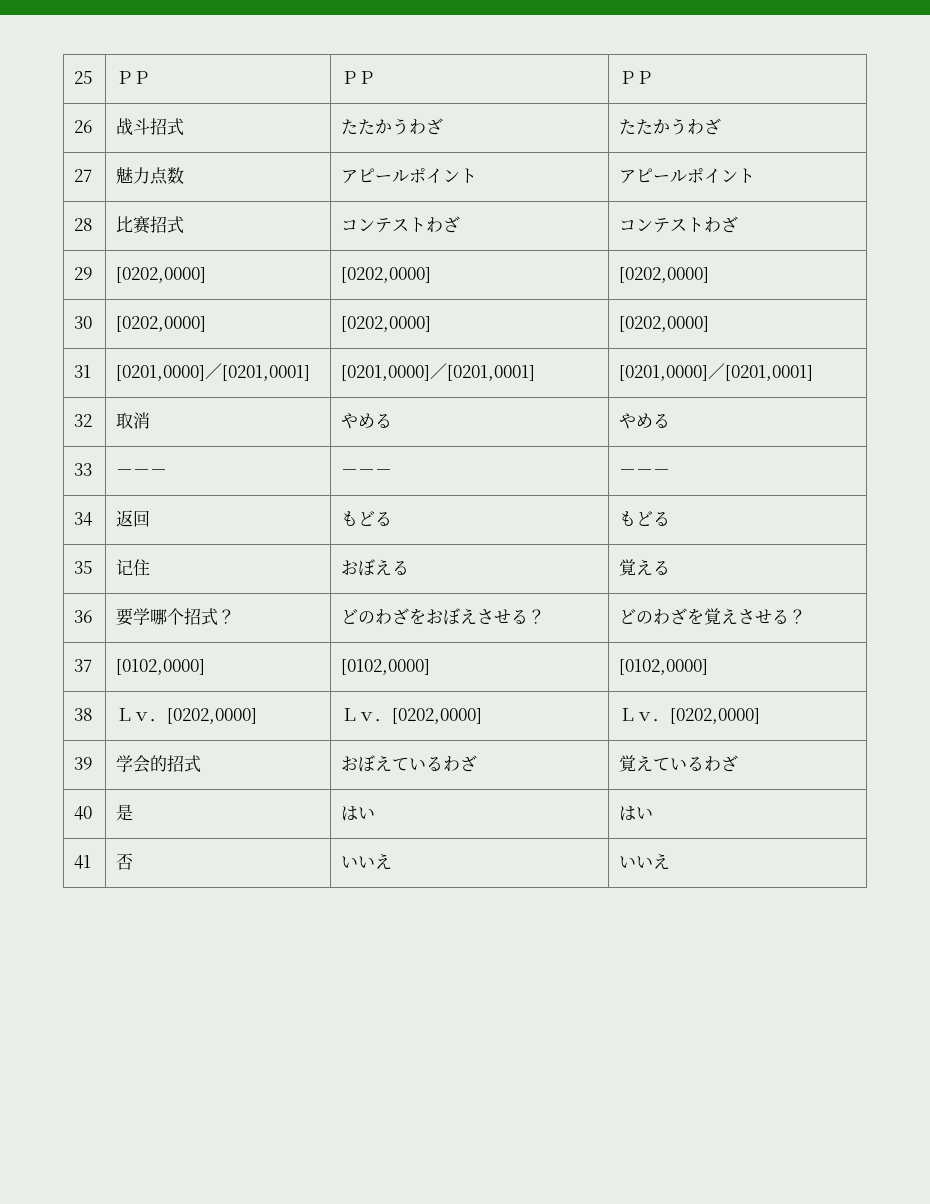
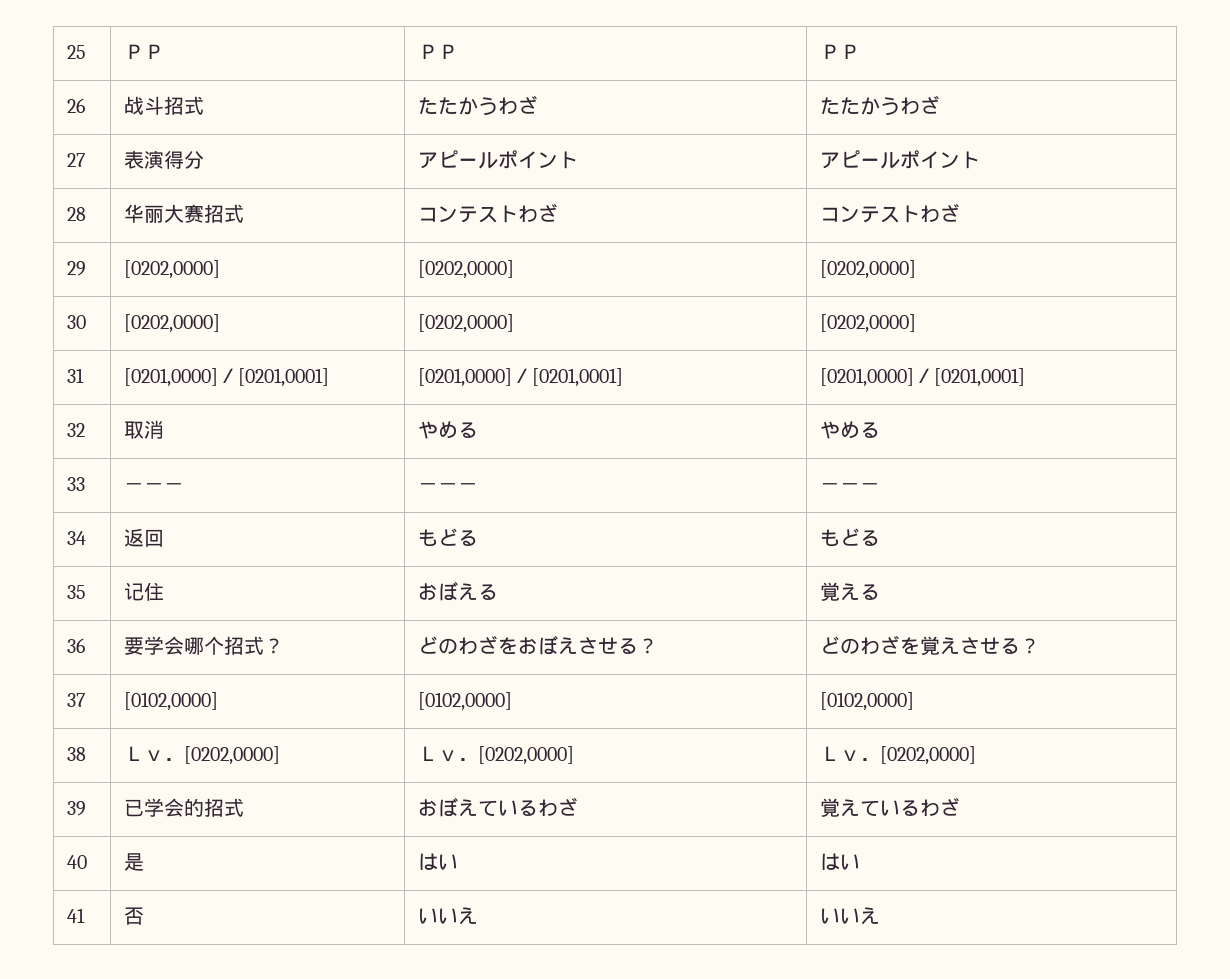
[116,167,185,185] 魅力点数 -> [123,150,204,169] 表演得分
[116,216,134,233] 比 -> [123,204,184,223] 华丽大
(151, 616) none -> [163,636,184,655] 会
(94, 763) none -> [123,799,144,817] 已

